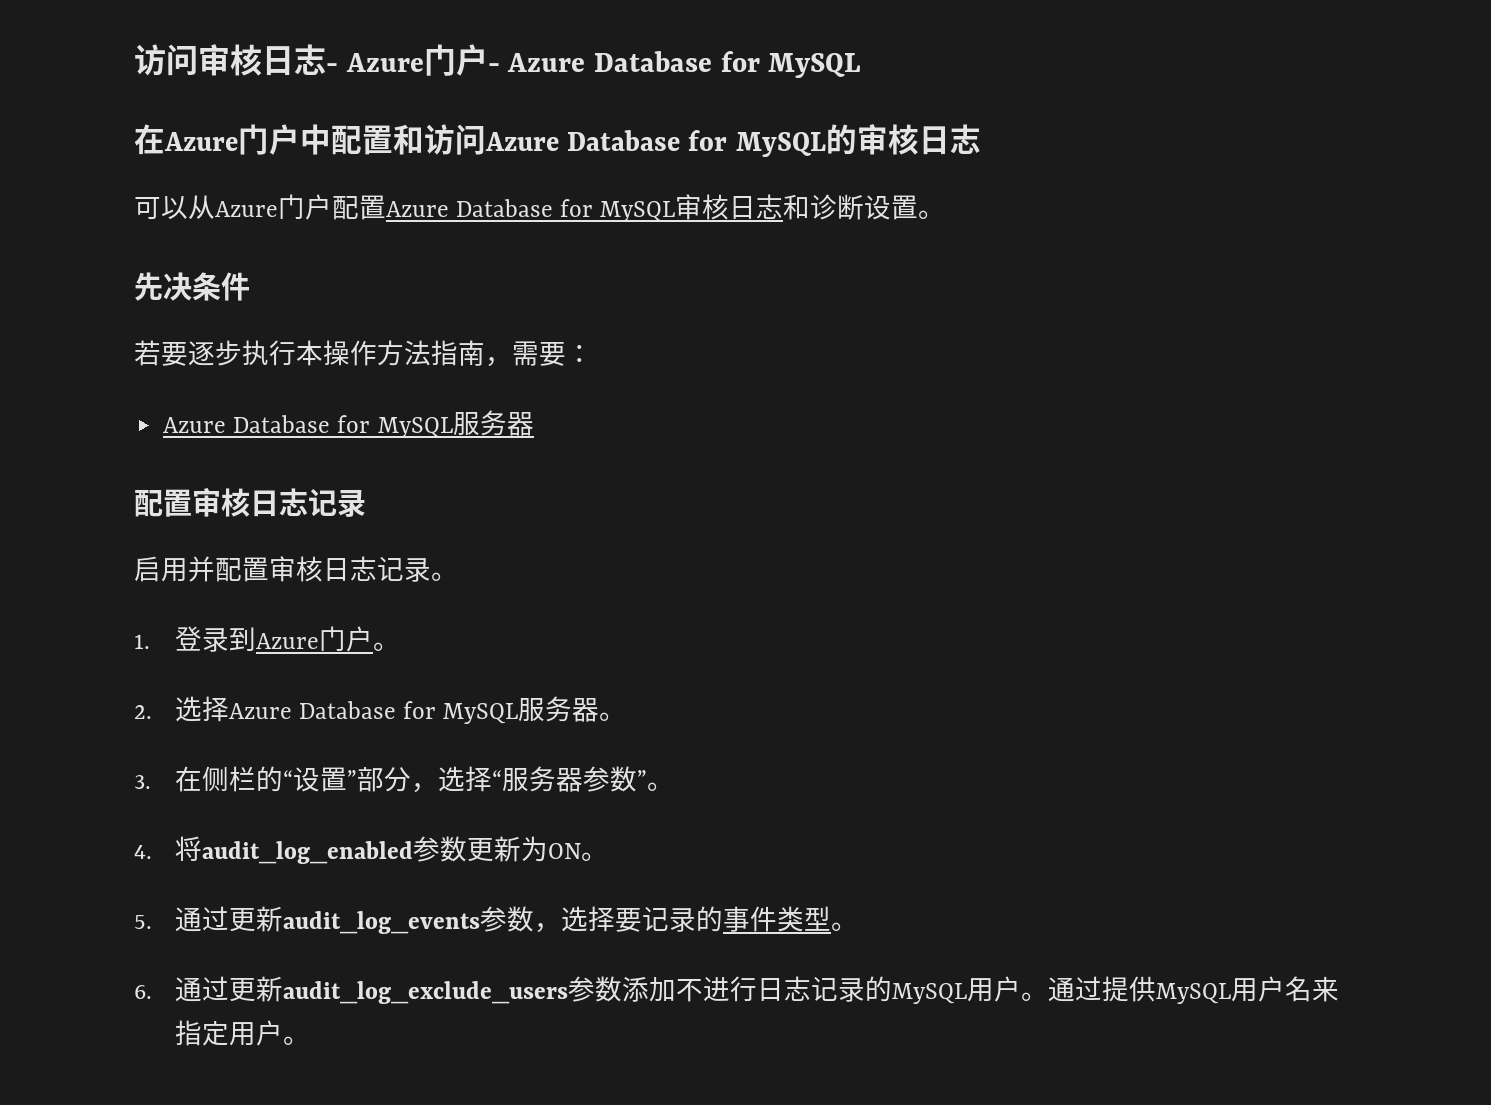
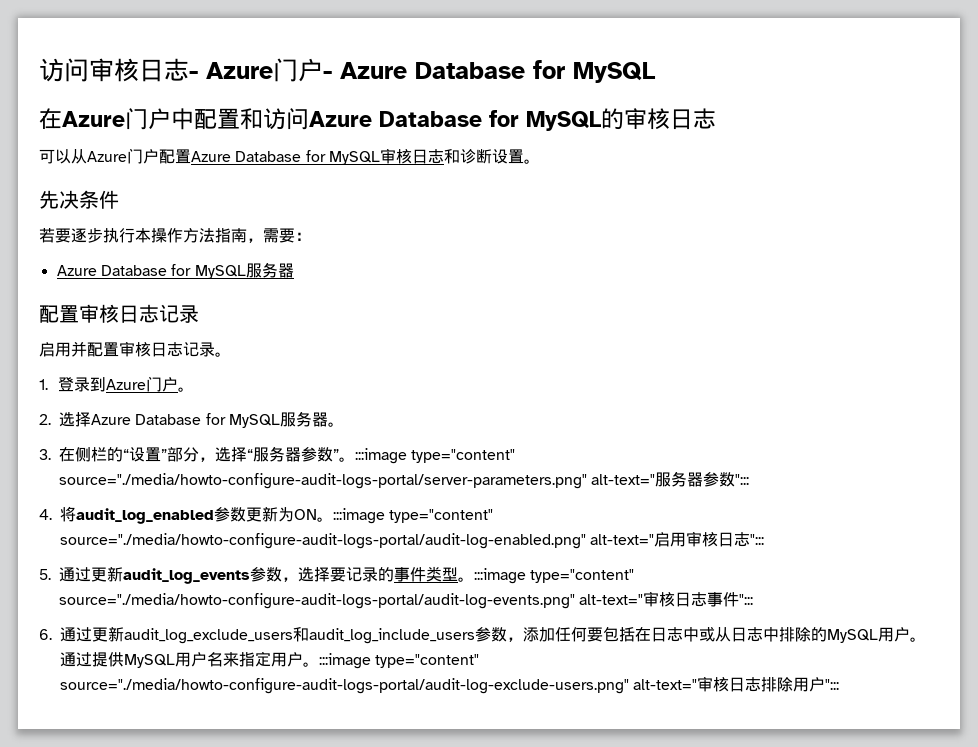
(674, 786) none -> [355,448,516,464] [59,471,750,489] :::image type="content" source="./media/howto-configure-audit-logs-portal/server-parameters.png" alt-text="服务器参数":::
(608, 856) none -> [333,508,494,524] [60,531,765,549] :::image type="content" source="./media/howto-configure-audit-logs-portal/audit-log-enabled.png" alt-text="启用审核日志":::
[134,976,865,1004] // 6.通过更新audit_log_exclude_users参数添加不进行日志记录 -> [474,568,635,584] [59,591,754,609] [39,626,811,644] :::image type="content" source="./media/howto-configure-audit-logs-portal/audit-log-events.png" alt-text="审核日志事件"::: // 6.通过更新audit_log_exclude_users和audit_log_include_users参数，添加任何要包括在日志中或从日志中排除
(310, 1040) none -> [319,653,480,669] [60,676,840,694] :::image type="content" source="./media/howto-configure-audit-logs-portal/audit-log-exclude-users.png" alt-text="审核日志排除用户":::

